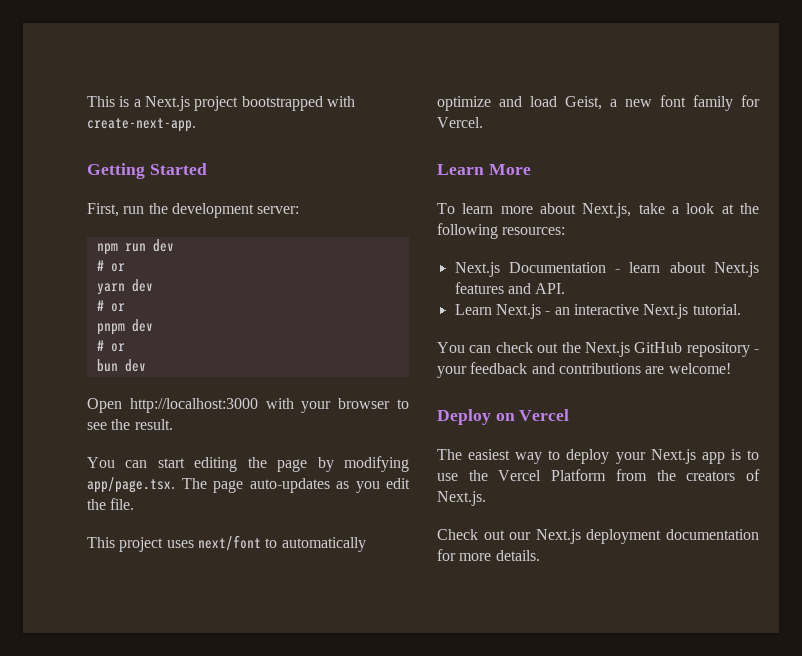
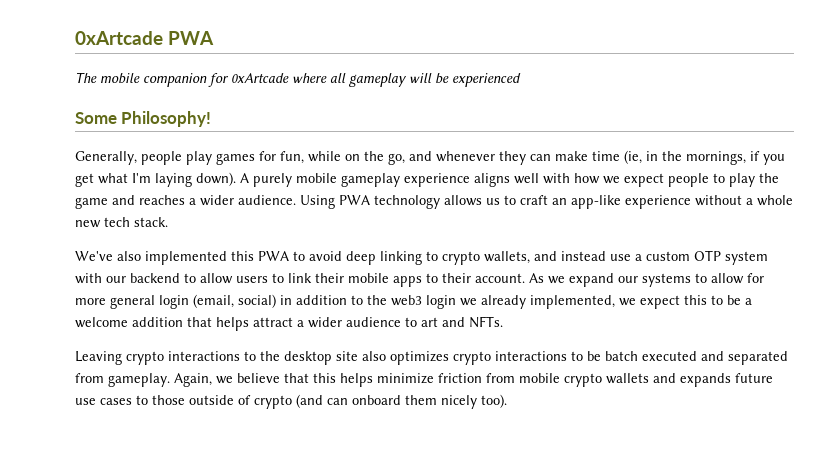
[87,96,355,111] [87,118,196,132] [87,163,207,179] [87,203,300,218] [96,239,174,255] [96,260,125,272] [96,279,153,295] [96,300,125,312] [96,319,153,335] [96,340,125,352] [96,359,146,372] [87,398,409,413] [87,419,173,430] [87,456,409,472] [87,477,410,493] [87,498,135,510] [87,535,366,552] [437,95,760,111] [437,117,483,128] [437,164,531,175] [437,203,759,218] [437,223,566,239] [454,262,759,277] [454,282,566,294] [454,304,741,319] [437,342,759,357] [437,362,731,378] [437,409,570,425] [437,449,759,464] [437,469,760,481] [437,491,486,506] [437,529,759,544] [437,549,540,561] This is a Next.js project bootstrapped with create-next-app. // Getting Started // First, run the development server: // npm run dev // # or // yarn dev // # or // pnpm dev // # or // bun dev // Open http://localhost:3000 with your browser to see the result. // You can start editing the page by modifying app/page.tsx. The page auto-updates as you edit the file. // This project uses next/font to automatically optimize and load Geist, a new font family for Vercel. // Learn More // To learn more about Next.js, take a look at the following resources: // Next.js Documentation - learn about Next.js features and API. // Learn Next.js - an interactive Next.js tutorial. // You can check out the Next.js GitHub repository - your feedback and contributions are welcome! // Deploy on Vercel // The easiest way to deploy your Next.js app is to use the Vercel Platform from the creators of Next.js. // Check out our Next.js deployment documentation for more details. -> [75,31,214,45] [75,72,521,87] [75,111,212,127] [75,150,785,165] [75,172,779,187] [75,195,793,209] [75,217,168,228] [75,250,768,265] [75,273,764,287] [75,294,752,309] [75,316,503,331] [75,351,788,365] [75,373,773,387] [75,394,507,409] 0xArtcade PWA // The mobile companion for 0xArtcade where all gameplay will be experienced // Some Philosophy! // Generally, people play games for fun, while on the go, and whenever they can make time (ie, in the mornings, if you get what I'm laying down). A purely mobile gameplay experience aligns well with how we expect people to play the game and reaches a wider audience. Using PWA technology allows us to craft an app-like experience without a whole new tech stack. // We've also implemented this PWA to avoid deep linking to crypto wallets, and instead use a custom OTP system with our backend to allow users to link their mobile apps to their account. As we expand our systems to allow for more general login (email, social) in addition to the web3 login we already implemented, we expect this to be a welcome addition that helps attract a wider audience to art and NFTs. // Leaving crypto interactions to the desktop site also optimizes crypto interactions to be batch executed and separated from gameplay. Again, we believe that this helps minimize friction from mobile crypto wallets and expands future use cases to those outside of crypto (and can onboard them nicely too).

